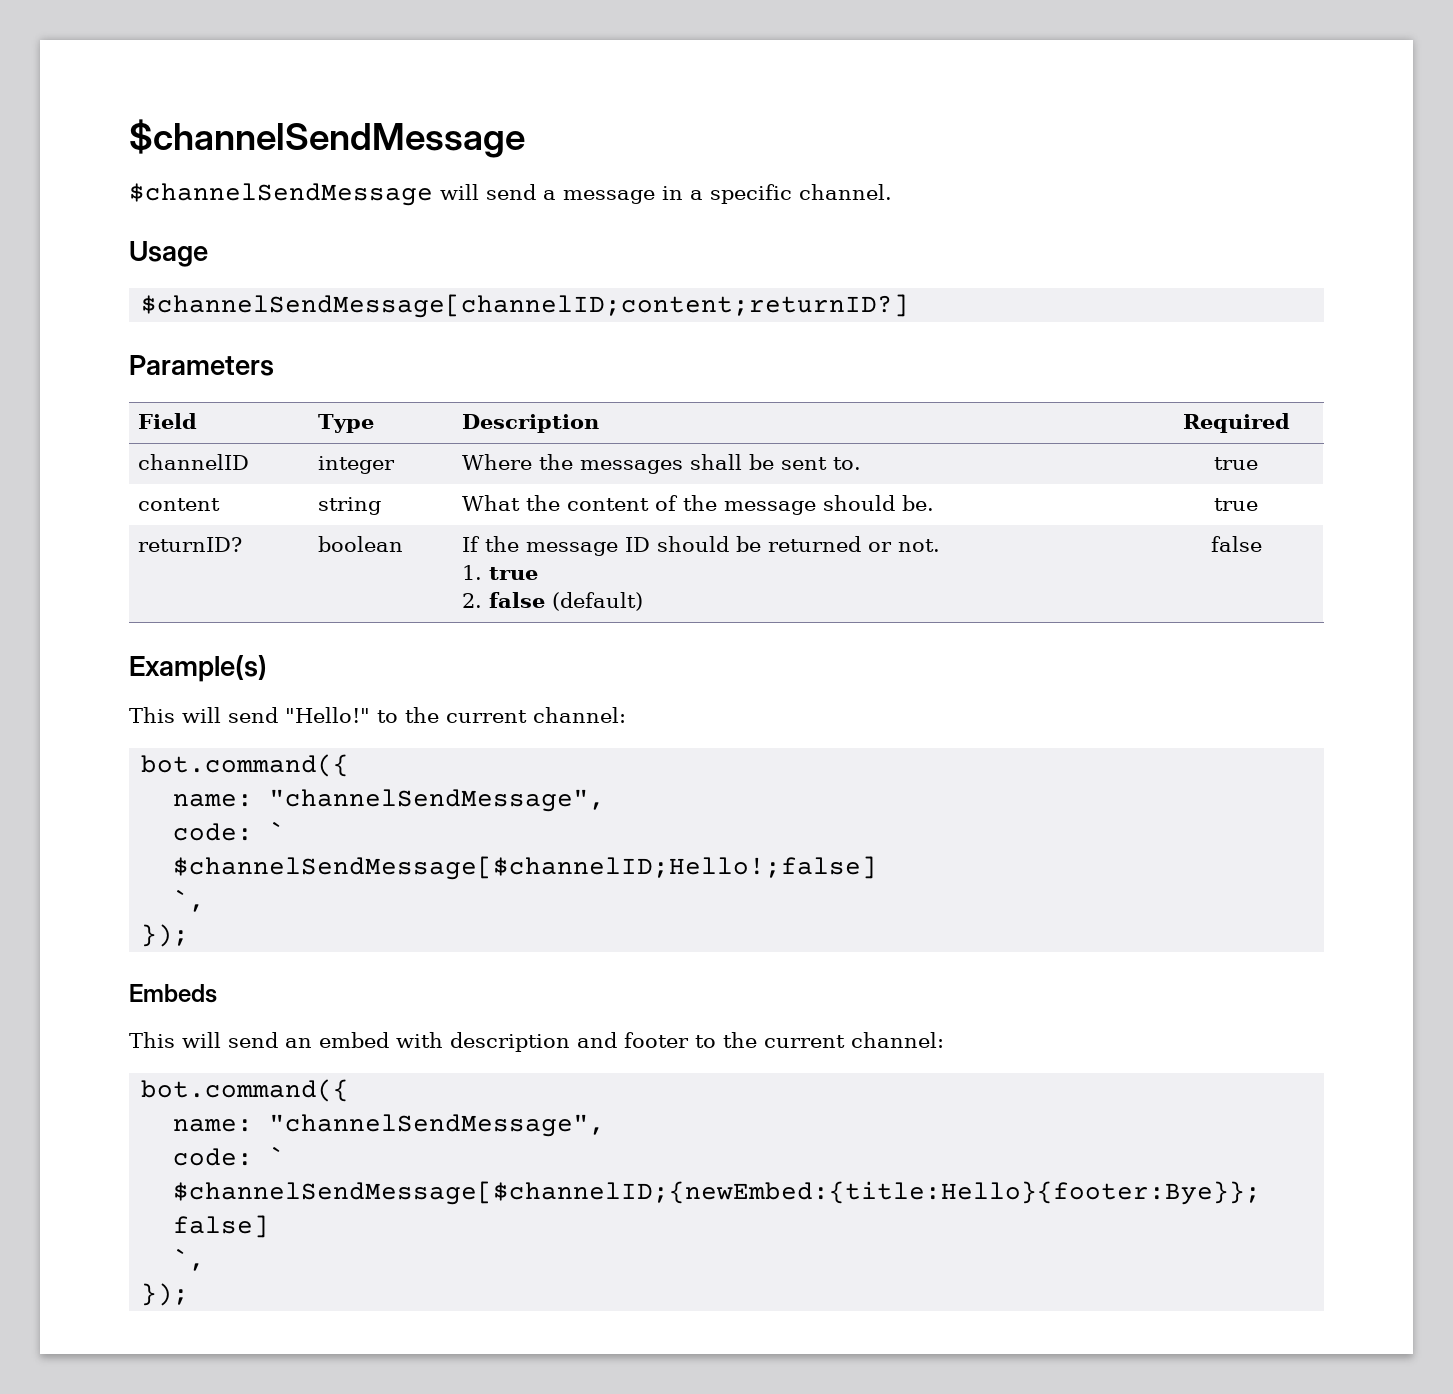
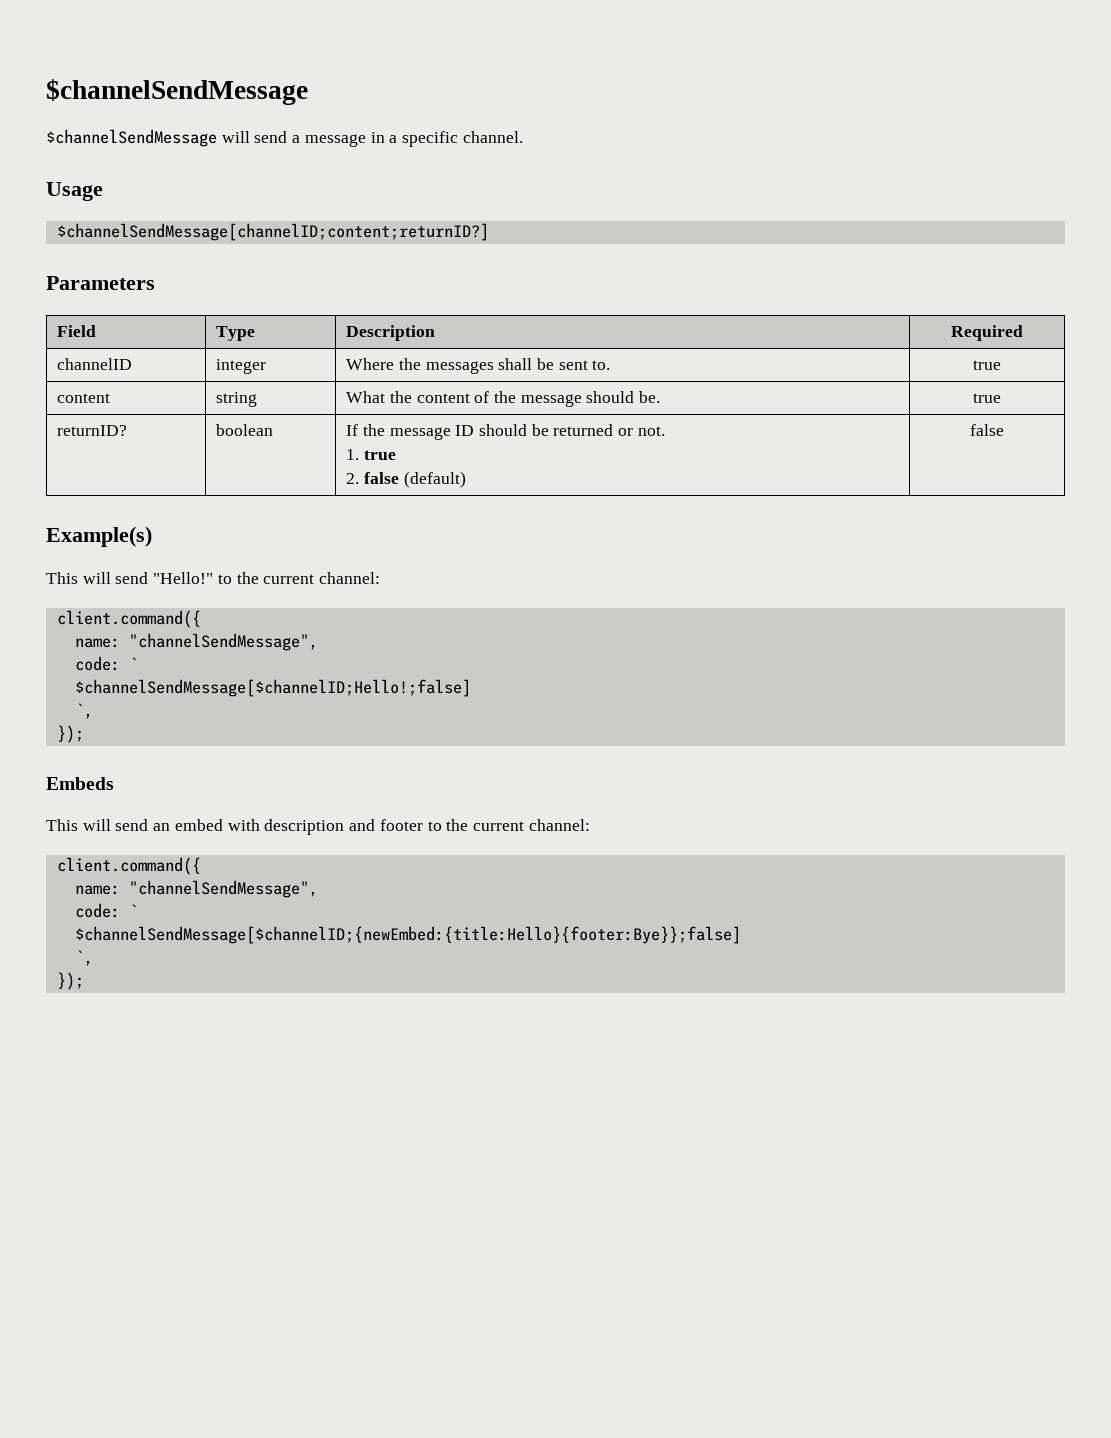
[141,754,350,777] bot.command({ -> [56,610,201,628] client.command({
[141,1079,350,1102] bot.command({ -> [56,857,201,875] client.command({

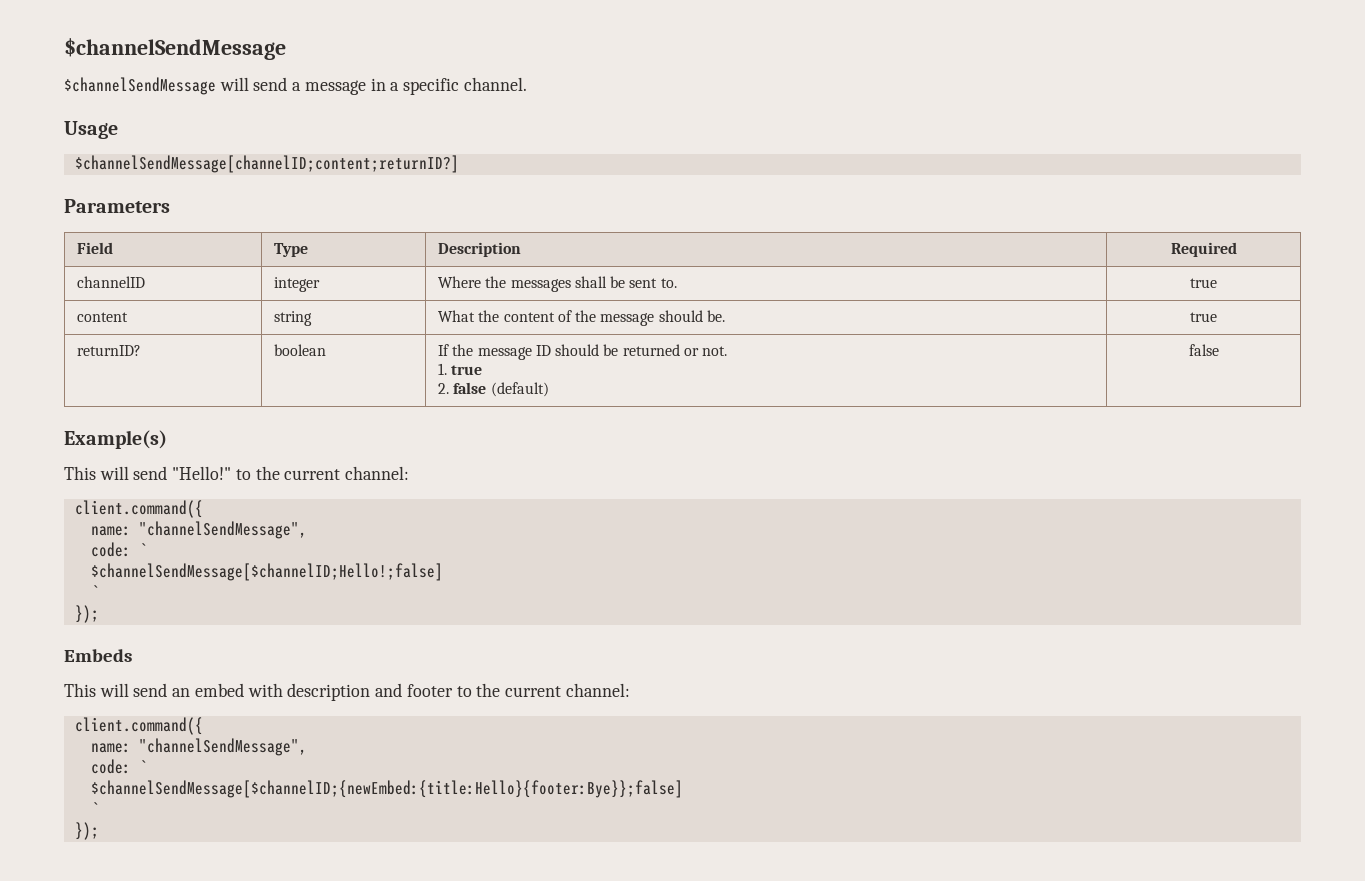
[74,703,93,719] `, -> [90,585,99,598] `
[74,950,93,966] `, -> [90,802,99,815] `

